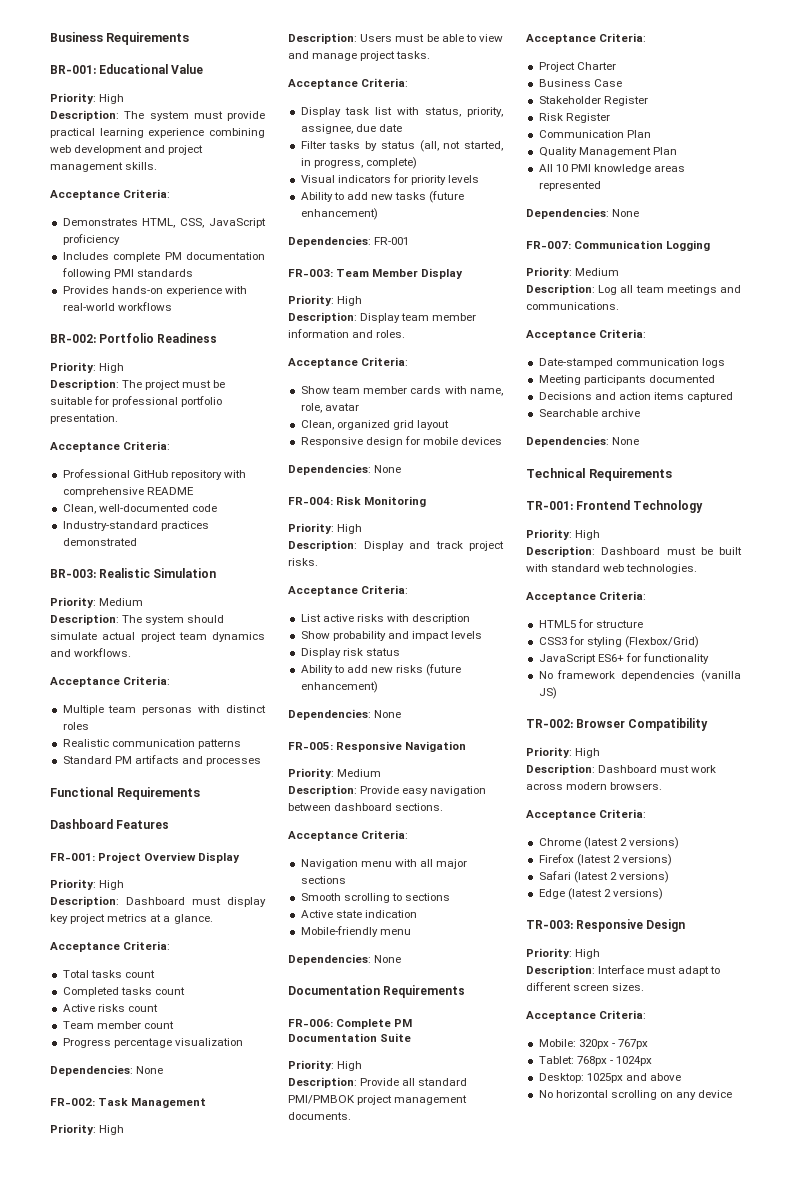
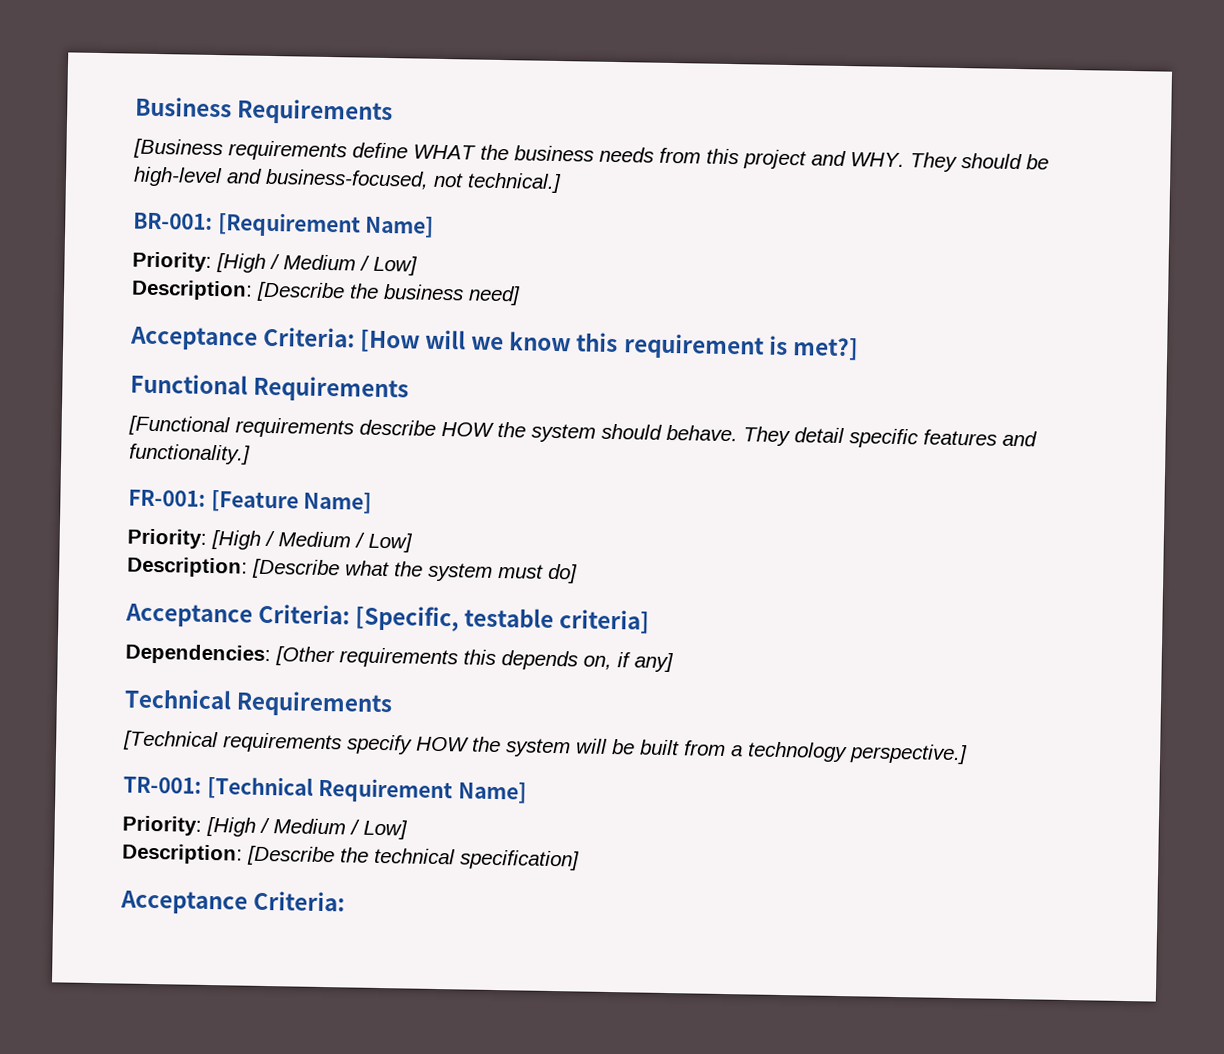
(190, 38) none -> [133,138,1049,172] [133,166,562,194] // [Business requirements define WHAT the business needs from this project and WHY. They should be high-level and business-focused, not technical.]
[99,64,204,74] [50,93,125,104] [50,110,265,121] [50,128,265,138] [50,145,204,155] [50,162,158,172] [50,189,171,200] [62,218,266,228] [62,234,120,245] [62,252,265,262] [61,268,193,279] [62,286,247,296] [62,302,172,311] [50,333,218,343] [50,362,125,373] [50,379,226,390] [50,396,223,407] [50,414,118,424] [50,441,171,452] [62,469,246,480] [62,487,194,497] [62,504,217,514] [62,521,209,531] [62,538,137,546] [50,568,217,578] [50,597,144,608] [50,614,225,625] [50,632,265,642] [50,648,132,657] [50,676,171,687] [62,705,266,715] [62,722,89,730] [62,739,241,749] [62,755,262,766] [50,787,201,800] [50,819,170,829] [50,852,241,863] [50,879,125,890] [50,896,266,907] [50,914,213,924] [50,941,171,952] [62,970,155,978] [62,987,185,997] [62,1004,158,1012] [62,1021,174,1029] [62,1038,243,1048] [50,1065,164,1076] [50,1098,207,1108] [50,1124,125,1135] [288,33,503,44] [288,51,431,61] [288,78,409,89] [300,107,503,117] [300,124,402,134] [300,140,503,152] [300,157,417,169] [300,174,480,185] [300,191,465,203] [300,208,378,220] [288,236,410,247] [288,268,464,279] [288,295,363,306] [288,312,477,323] [288,329,406,338] [288,357,409,368] [300,386,503,396] [300,403,359,413] [300,420,449,430] [300,436,503,447] [288,464,402,475] [288,496,427,507] [288,523,363,534] [288,540,504,551] [288,558,318,566] [288,585,409,596] [300,614,471,624] [300,631,483,641] [300,648,400,658] [300,664,462,676] [300,681,378,693] [288,709,402,720] [288,741,467,752] [288,768,382,779] [288,785,487,796] [288,803,444,811] [288,830,409,841] [300,859,468,869] [300,876,346,884] [300,893,450,903] [300,910,417,918] [300,926,411,937] [288,954,402,965] [288,985,466,998] [288,1019,413,1029] [288,1033,412,1042] [288,1060,363,1071] [288,1077,468,1088] [288,1095,468,1105] [288,1112,351,1120] [526,33,647,44] [538,62,616,72] [538,79,622,87] [538,96,648,106] [538,113,610,123] [538,130,651,138] [538,147,677,157] [538,164,686,174] [538,181,601,191] [526,208,640,219] [526,240,711,251] [526,267,620,278] [526,284,741,295] [526,302,619,310] [526,329,647,340] [538,358,725,368] [538,375,715,385] [538,392,734,402] [538,409,640,417] [526,436,640,447] [526,468,673,481] [526,500,704,513] [526,529,601,540] [526,546,742,557] [526,564,698,574] [526,591,647,602] [538,619,643,628] [538,636,699,648] [538,653,709,664] [538,670,741,682] [538,687,557,699] [526,718,709,731] [526,747,601,758] [526,764,717,775] [526,782,663,790] [526,809,647,820] [538,837,679,849] [538,854,672,866] [538,871,669,883] [538,888,663,900] [526,919,686,932] [526,948,601,959] [526,965,721,976] [526,982,645,991] [526,1010,647,1021] [538,1039,648,1049] [538,1056,652,1066] [538,1073,681,1083] [538,1090,733,1100] Educational Value // Priority: High // Description: The system must provide practical learning experience combining web development and project management skills. // Acceptance Criteria: // Demonstrates HTML, CSS, JavaScript proficiency // Includes complete PM documentation following PMI standards // Provides hands-on experience with real-world workflows // BR-002: Portfolio Readiness // Priority: High // Description: The project must be suitable for professional portfolio presentation. // Acceptance Criteria: // Professional GitHub repository with comprehensive README // Clean, well-documented code // Industry-standard practices demonstrated // BR-003: Realistic Simulation // Priority: Medium // Description: The system should simulate actual project team dynamics and workflows. // Acceptance Criteria: // Multiple team personas with distinct roles // Realistic communication patterns // Standard PM artifacts and processes // Functional Requirements // Dashboard Features // FR-001: Project Overview Display // Priority: High // Description: Dashboard must display key project metrics at a glance. // Acceptance Criteria: // Total tasks count // Completed tasks count // Active risks count // Team member count // Progress percentage visualization // Dependencies: None // FR-002: Task Management // Priority: High // Description: Users must be able to view and manage project tasks. // Acceptance Criteria: // Display task list with status, priority, assignee, due date // Filter tasks by status (all, not started, in progress, complete) // Visual indicators for priority levels // Ability to add new tasks (future enhancement) // Dependencies: FR-001 // FR-003: Team Member Display // Priority: High // Description: Display team member information and roles. // Acceptance Criteria: // Show team member cards with name, role, avatar // Clean, organized grid layout // Responsive design for mobile devices // Dependencies: None // FR-004: Risk Monitoring // Priority: High // Description: Display and track project risks. // Acceptance Criteria: // List active risks with description // Show probability and impact levels // Display risk status // Ability to add new risks (future enhancement) // Dependencies: None // FR-005: Responsive Navigation // Priority: Medium // Description: Provide easy navigation between dashboard sections. // Acceptance Criteria: // Navigation menu with all major sections // Smooth scrolling to sections // Active state indication // Mobile-friendly menu // Dependencies: None // Documentation Requirements // FR-006: Complete PM Documentation Suite // Priority: High // Description: Provide all standard PMI/PMBOK project management documents. // Acceptance Criteria: // Project Charter // Business Case // Stakeholder Register // Risk Register // Communication Plan // Quality Management Plan // All 10 PMI knowledge areas represented // Dependencies: None // FR-007: Communication Logging // Priority: Medium // Description: Log all team meetings and communications. // Acceptance Criteria: // Date-stamped communication logs // Meeting participants documented // Decisions and action items captured // Searchable archive // Dependencies: None // Technical Requirements // TR-001: Frontend Technology // Priority: High // Description: Dashboard must be built with standard web technologies. // Acceptance Criteria: // HTML5 for structure // CSS3 for styling (Flexbox/Grid) // JavaScript ES6+ for functionality // No framework dependencies (vanilla JS) // TR-002: Browser Compatibility // Priority: High // Description: Dashboard must work across modern browsers. // Acceptance Criteria: // Chrome (latest 2 versions) // Firefox (latest 2 versions) // Safari (latest 2 versions) // Edge (latest 2 versions) // TR-003: Responsive Design // Priority: High // Description: Interface must adapt to different screen sizes. // Acceptance Criteria: // Mobile: 320px - 767px // Tablet: 768px - 1024px // Desktop: 1025px and above // No horizontal scrolling on any device -> [217,212,435,238] [132,251,418,276] [131,279,521,306] [130,326,859,361] [130,373,410,403] [128,415,1037,449] [129,443,251,465] [128,489,373,514] [127,528,413,553] [127,556,578,584] [125,603,651,634] [125,643,674,673] [124,688,394,718] [123,730,968,765] [123,775,528,804] [122,815,408,840] [122,843,580,871] [120,890,346,915] [Requirement Name] // Priority: [High / Medium / Low] // Description: [Describe the business need] // Acceptance Criteria: [How will we know this requirement is met?] // Functional Requirements // [Functional requirements describe HOW the system should behave. They detail specific features and functionality.] // FR-001: [Feature Name] // Priority: [High / Medium / Low] // Description: [Describe what the system must do] // Acceptance Criteria: [Specific, testable criteria] // Dependencies: [Other requirements this depends on, if any] // Technical Requirements // [Technical requirements specify HOW the system will be built from a technology perspective.] // TR-001: [Technical Requirement Name] // Priority: [High / Medium / Low] // Description: [Describe the technical specification] // Acceptance Criteria:

